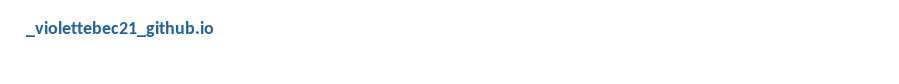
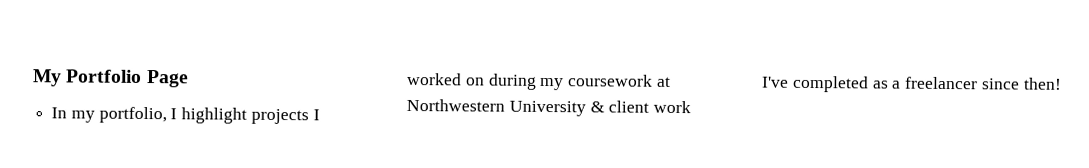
[26,21,214,37] _violettebec21_github.io -> [32,69,189,88] [51,106,320,125] [406,72,671,91] [406,98,692,117] [761,75,1062,93] My Portfolio Page // In my portfolio, I highlight projects I worked on during my coursework at Northwestern University & client work I've completed as a freelancer since then!

